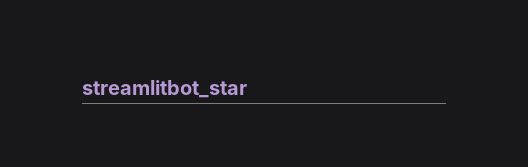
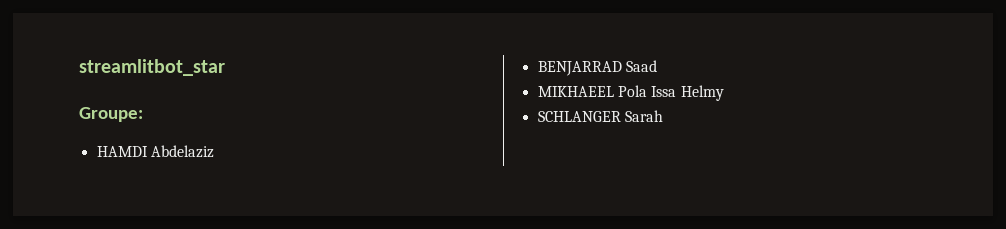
(247, 89) none -> [79,107,143,122] [96,145,214,158] [537,60,657,76] [537,85,724,101] [537,110,663,122] // Groupe: // HAMDI Abdelaziz // BENJARRAD Saad // MIKHAEEL Pola Issa Helmy // SCHLANGER Sarah

